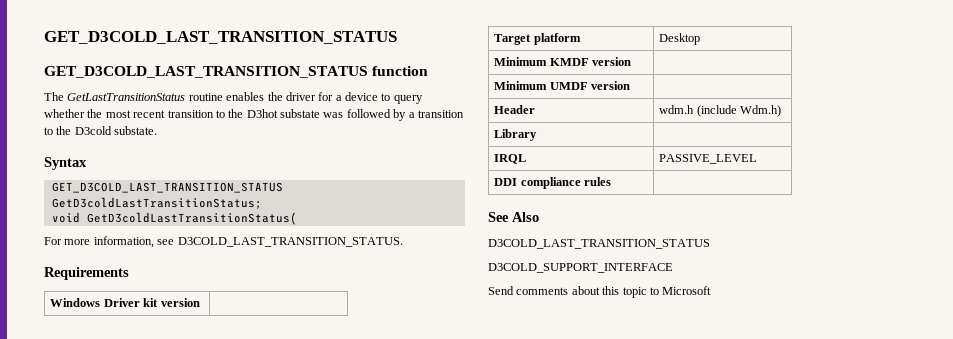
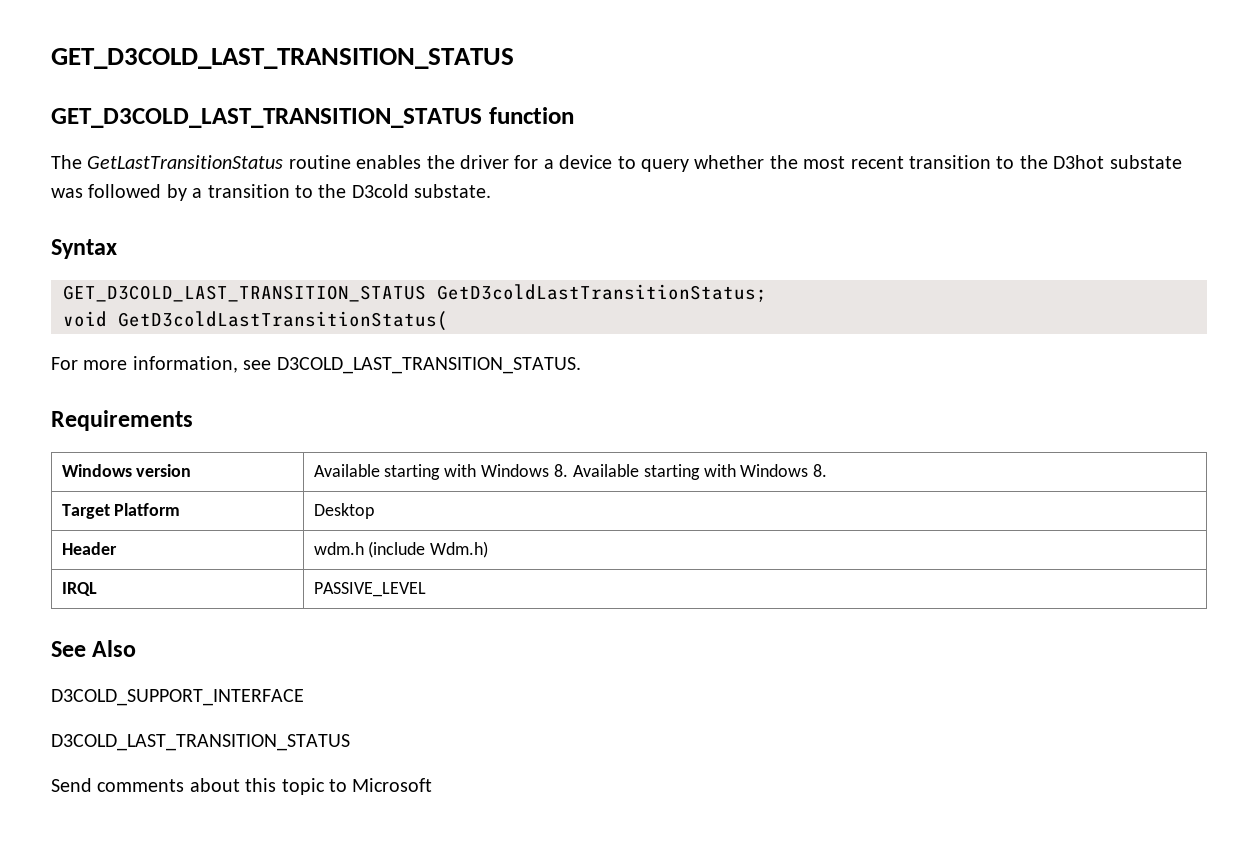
[103,298,200,307] Driver kit version | -> [136,464,192,477] [313,464,828,480] version | Available starting with Windows 8. Available starting with Windows 8.
[533,33,581,45] platform -> [114,503,181,516] Platform
[494,57,632,66] [494,81,631,90] // Minimum KMDF version | // Minimum UMDF version | -> (374, 511) none
[494,129,538,141] // Library | -> (489, 549) none
[494,177,612,189] // DDI compliance rules | -> (426, 589) none
(539, 217) none -> [51,689,304,706] // D3COLD_SUPPORT_INTERFACE
[488,263,673,273] // D3COLD_SUPPORT_INTERFACE -> (350, 742) none

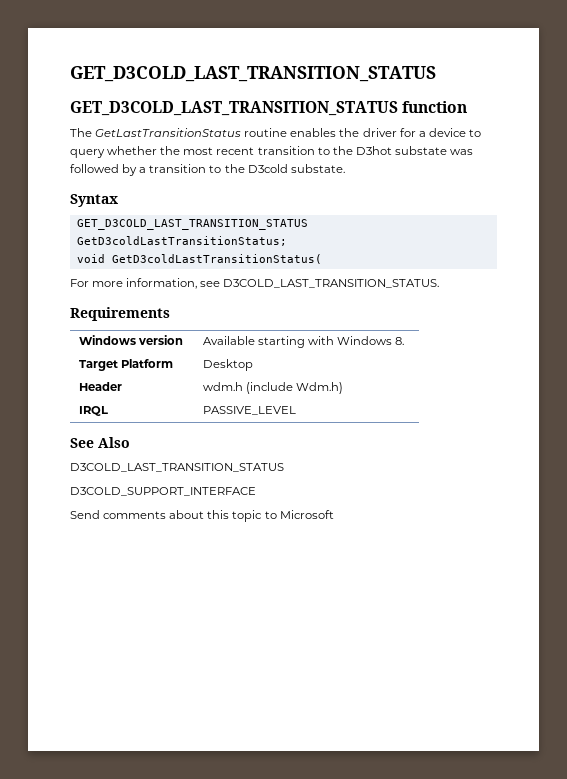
[572,464,828,480] Available starting with Windows 8. -> (405, 341) none
(137, 648) none -> [70,463,284,472] // D3COLD_LAST_TRANSITION_STATUS
[51,734,350,751] // D3COLD_LAST_TRANSITION_STATUS -> (256, 491) none

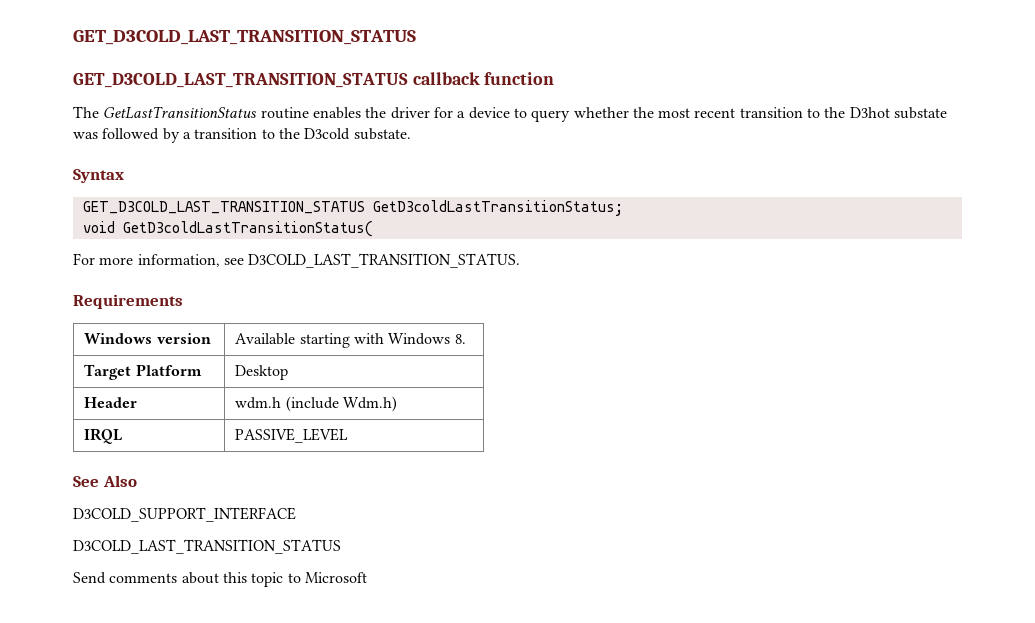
(398, 108) none -> [412,72,480,85] callback
(130, 442) none -> [73,507,296,522] // D3COLD_SUPPORT_INTERFACE
[70,487,256,496] // D3COLD_SUPPORT_INTERFACE -> (341, 546) none

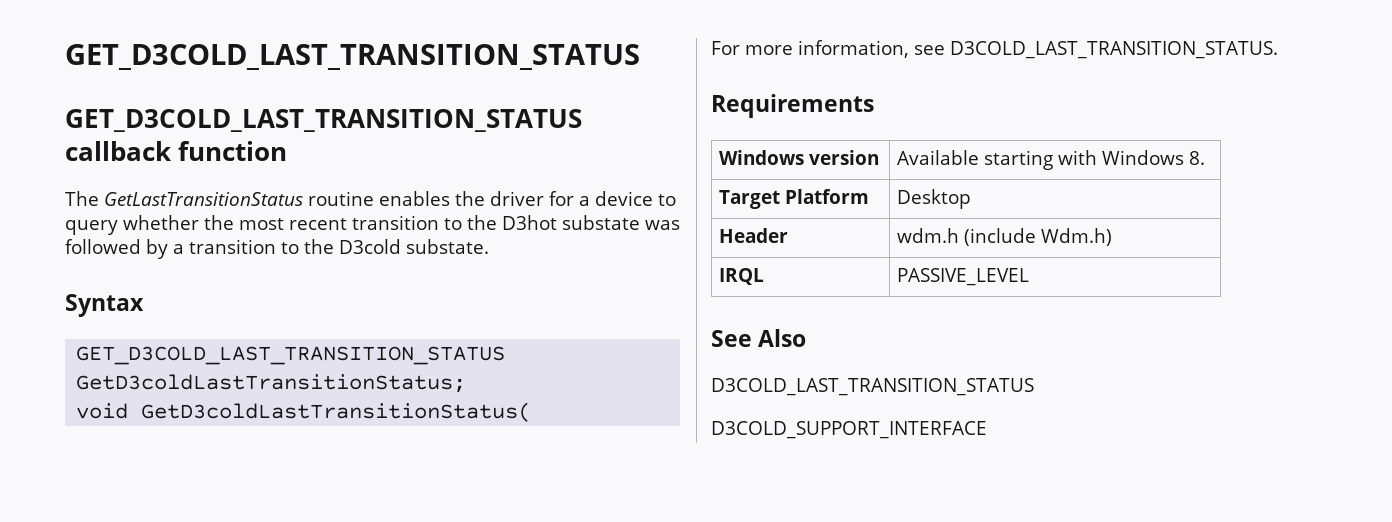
[73,507,296,522] // D3COLD_SUPPORT_INTERFACE -> (807, 338) none
[73,572,367,587] Send comments about this topic to Microsoft -> [711,421,987,439] D3COLD_SUPPORT_INTERFACE

